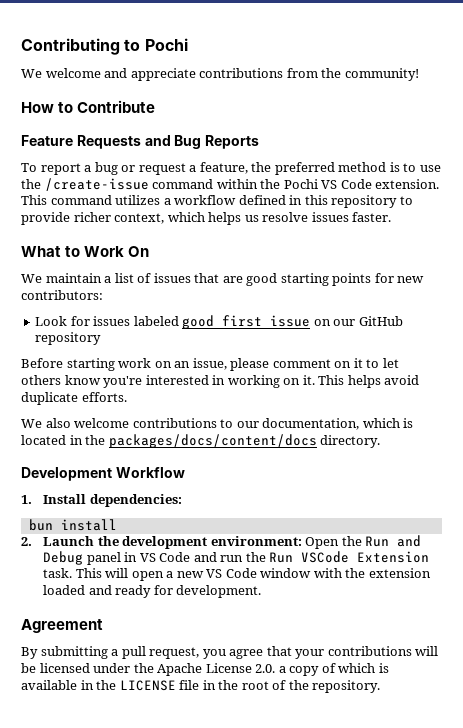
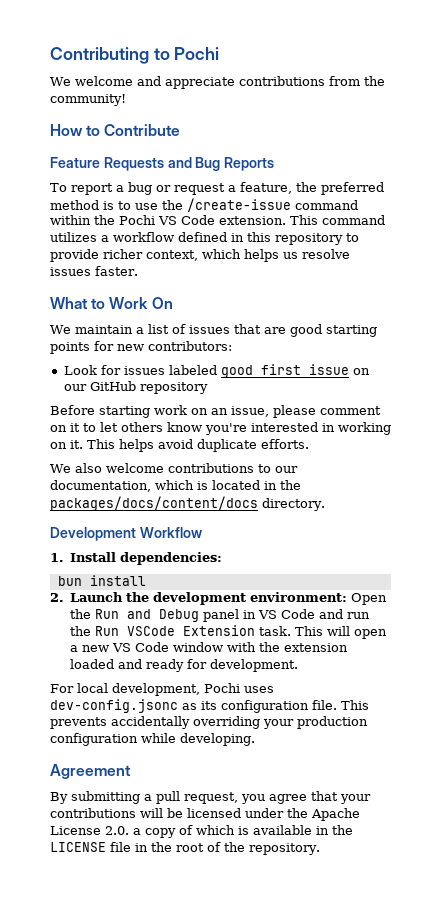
(262, 591) none -> [50,683,274,696] [50,699,369,713] [50,716,368,729] [50,733,255,746] // For local development, Pochi uses dev-config.jsonc as its configuration file. This prevents accidentally overriding your production configuration while developing.

